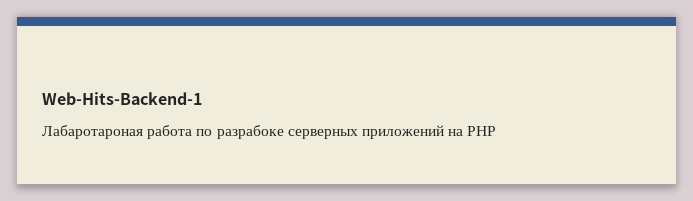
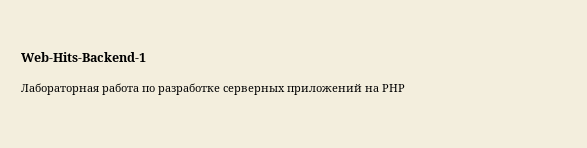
[42,125,143,139] Лабаротароная -> [21,83,99,95] Лабораторная
[216,125,284,139] разрабоке -> [158,83,220,95] разработке

